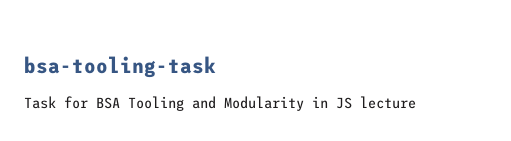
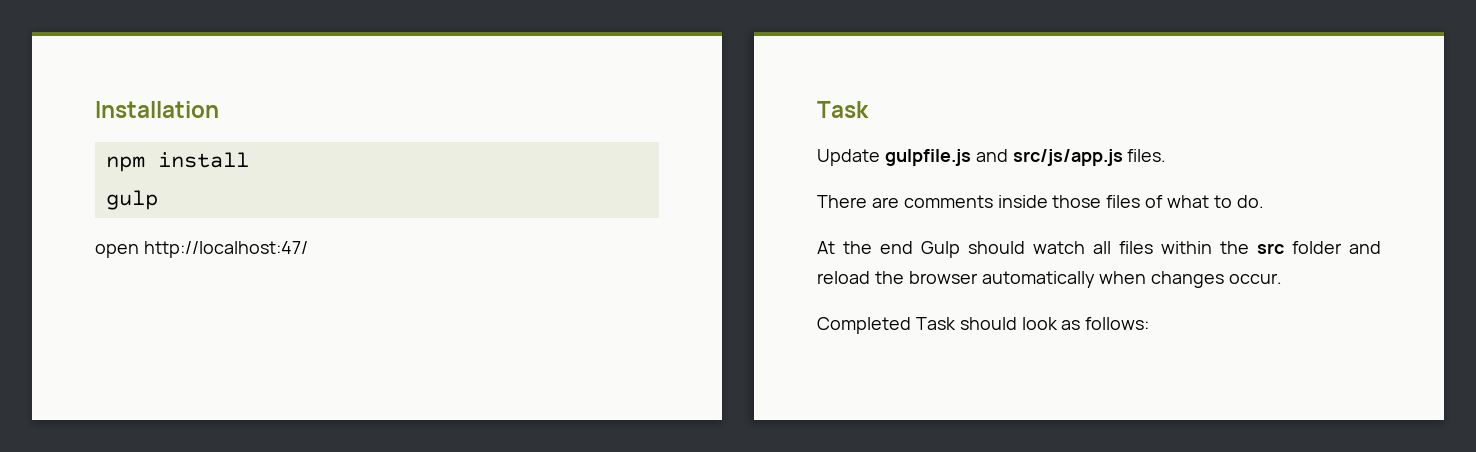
[24,56,216,78] [24,96,416,111] bsa-tooling-task // Task for BSA Tooling and Modularity in JS lecture -> [95,101,219,118] [105,152,249,172] [105,190,158,210] [95,241,308,258] [817,101,869,118] [817,149,1167,166] [817,195,1264,208] [817,241,1381,258] [817,271,1283,288] [817,317,1150,334] Installation // npm install // gulp // open http://localhost:47/ // Task // Update gulpfile.js and src/js/app.js files. // There are comments inside those files of what to do. // At the end Gulp should watch all files within the src folder and reload the browser automatically when changes occur. // Completed Task should look as follows:

